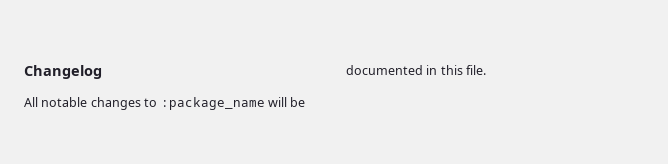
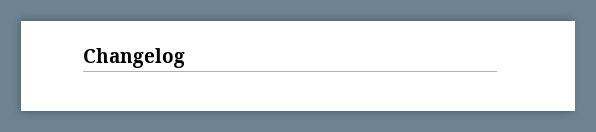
[24,97,306,110] [346,65,487,75] // All notable changes to :package_name will be documented in this file. -> (185, 58) none

